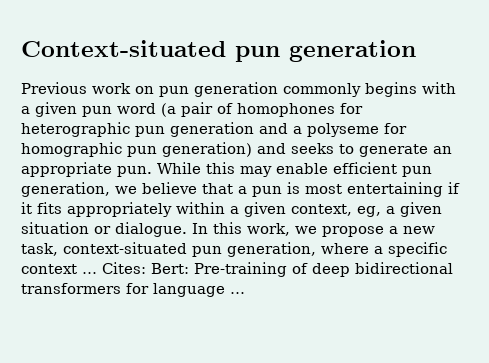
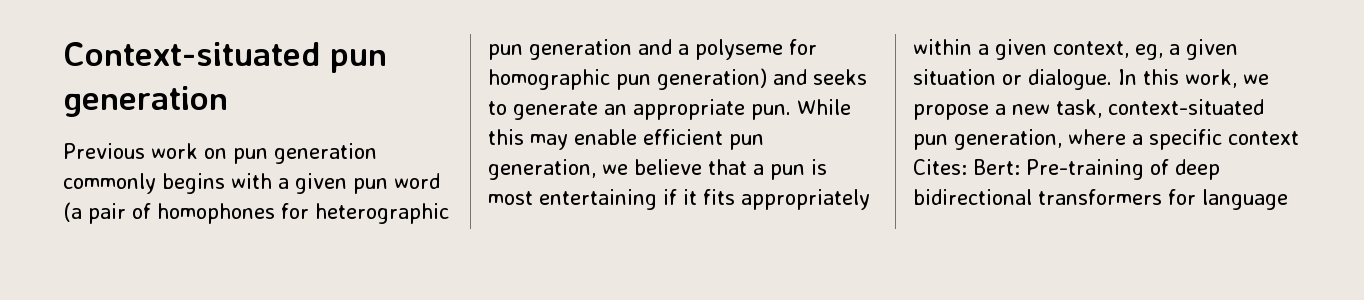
[82,272,97,274] … -> (1299, 138) none
[230,292,245,294] … -> (1288, 199) none

